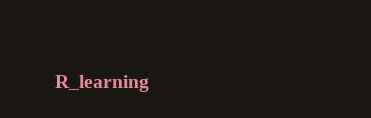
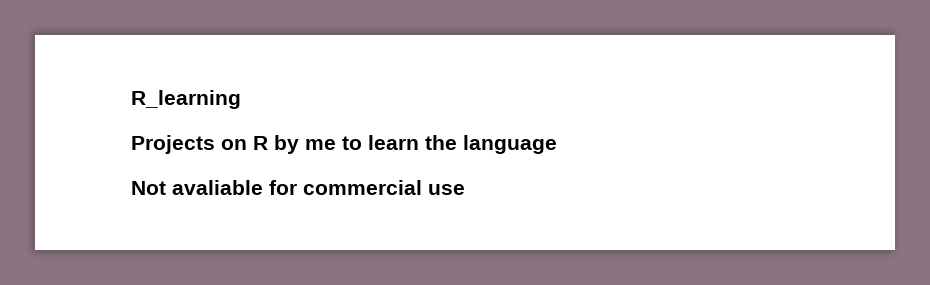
(149, 83) none -> [131,135,557,154] [131,180,465,195] // Projects on R by me to learn the language // Not avaliable for commercial use

